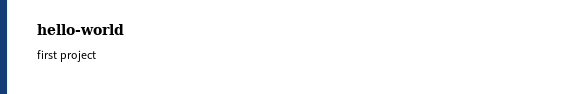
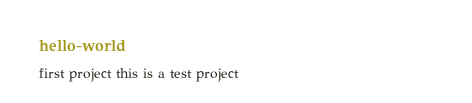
(97, 56) none -> [116,68,239,82] this is a test project

